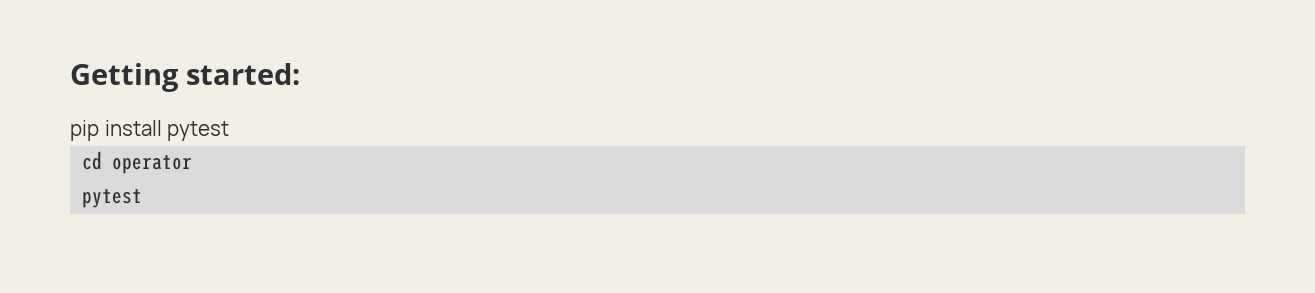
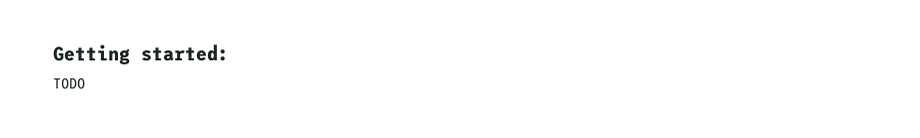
[70,120,230,141] [82,151,193,174] [82,189,143,208] pip install pytest // cd operator // pytest -> [53,77,86,90] TODO

